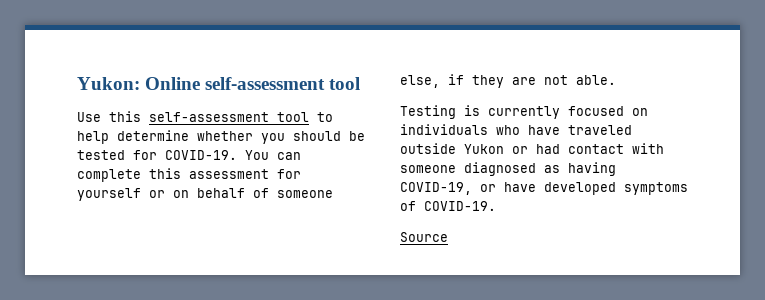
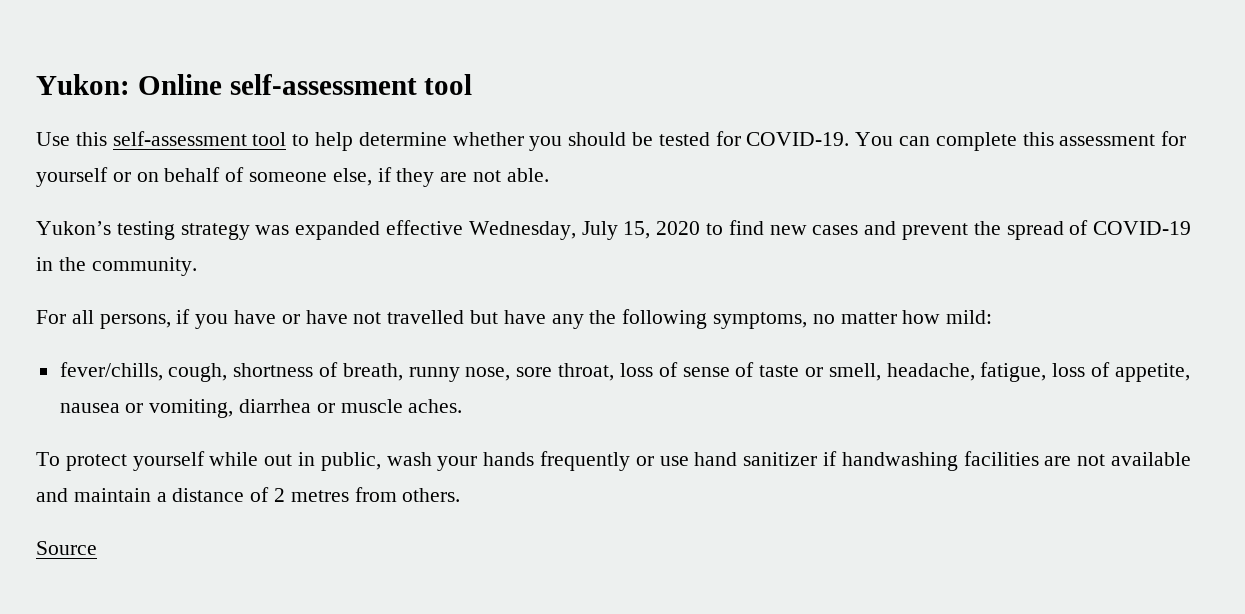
[400,105,648,119] [400,124,632,135] [400,143,664,154] [400,162,616,176] [400,182,688,195] [400,201,496,211] Testing is currently focused on individuals who have traveled outside Yukon or had contact with someone diagnosed as having COVID-19, or have developed symptoms of COVID-19. -> [36,220,1192,240] [36,257,197,276] [36,309,993,329] [59,362,1190,382] [59,399,463,418] [36,451,1192,471] [36,487,461,502] Yukon’s testing strategy was expanded effective Wednesday, July 15, 2020 to find new cases and prevent the spread of COVID-19 in the community. // For all persons, if you have or have not travelled but have any the following symptoms, no matter how mild: // fever/chills, cough, shortness of breath, runny nose, sore throat, loss of sense of taste or smell, headache, fatigue, loss of appetite, nausea or vomiting, diarrhea or muscle aches. // To protect yourself while out in public, wash your hands frequently or use hand sanitizer if handwashing facilities are not available and maintain a distance of 2 metres from others.

